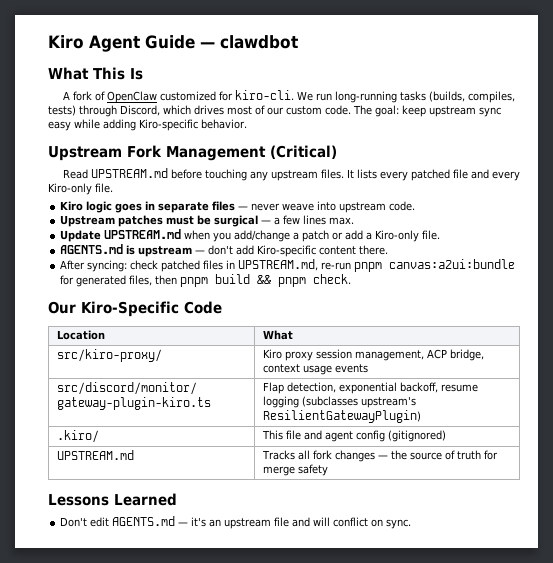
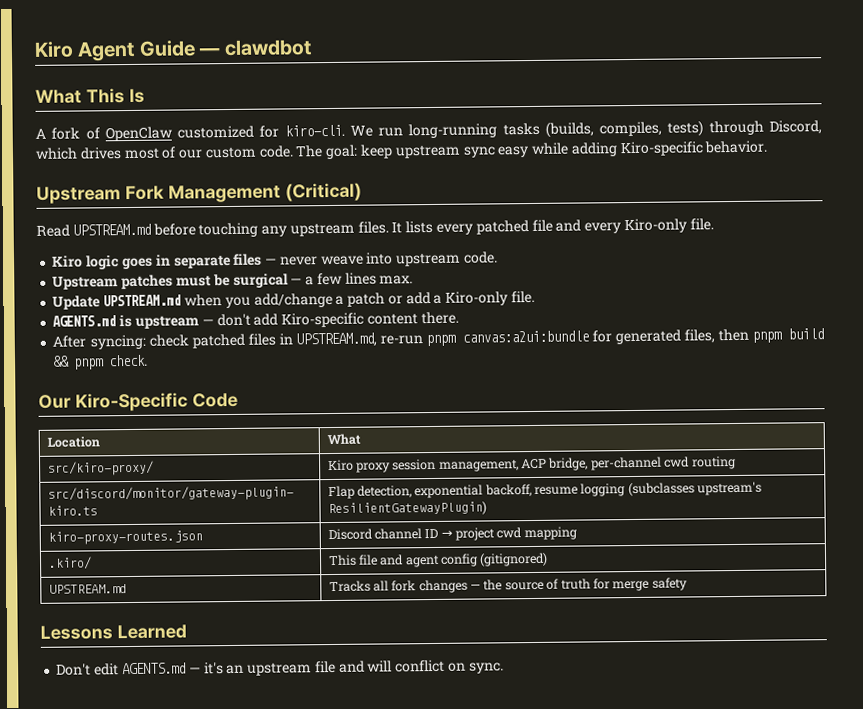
[262,364,368,375] context usage events -> [590,455,736,471] per-channel cwd routing
(421, 416) none -> [47,530,203,545] [327,526,577,541] // kiro-proxy-routes.json | Discord channel ID → project cwd mapping

